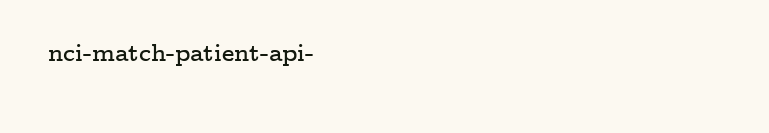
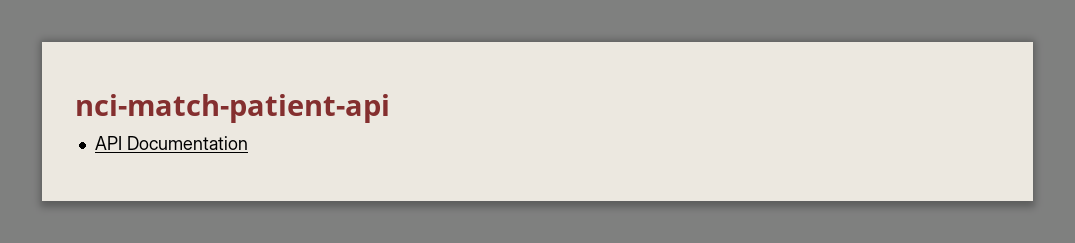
[48,44,314,66] nci-match-patient-api- -> [75,94,390,123] [94,136,248,150] nci-match-patient-api // API Documentation

